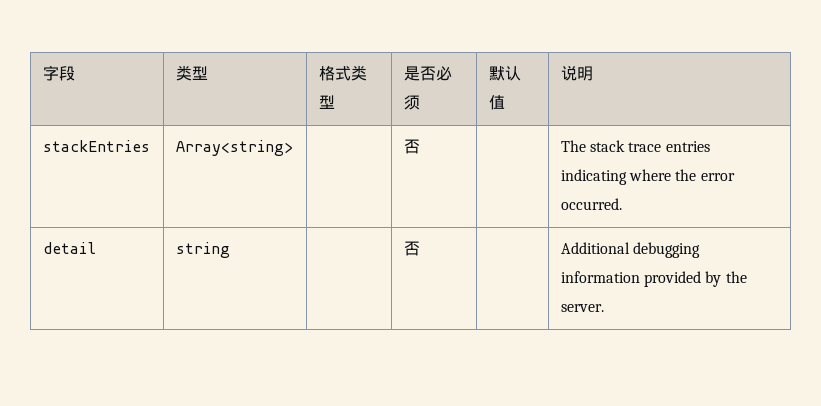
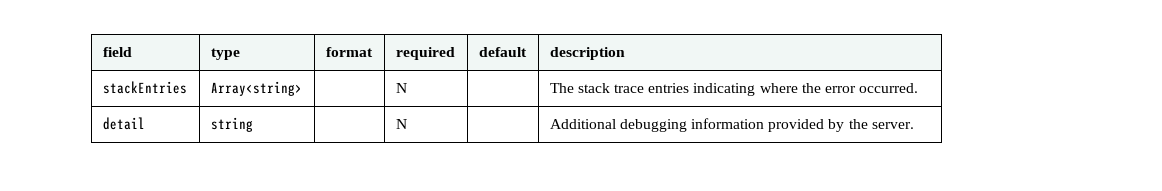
[42,65,75,81] [175,65,208,81] [318,65,367,81] [318,95,335,109] [403,66,452,81] [403,95,420,110] [488,66,521,81] [488,95,505,110] [560,65,593,81] 字段 | 类型 | 格式类型 | 是否必须 | 默认值 | 说明 -> [102,47,132,57] [210,48,240,60] [325,47,373,57] [395,47,455,60] [478,47,527,57] [549,47,625,60] field | type | format | required | default | description
[403,139,420,154] 否 -> [395,83,407,93] N
[403,241,420,256] 否 -> [395,119,407,129] N

